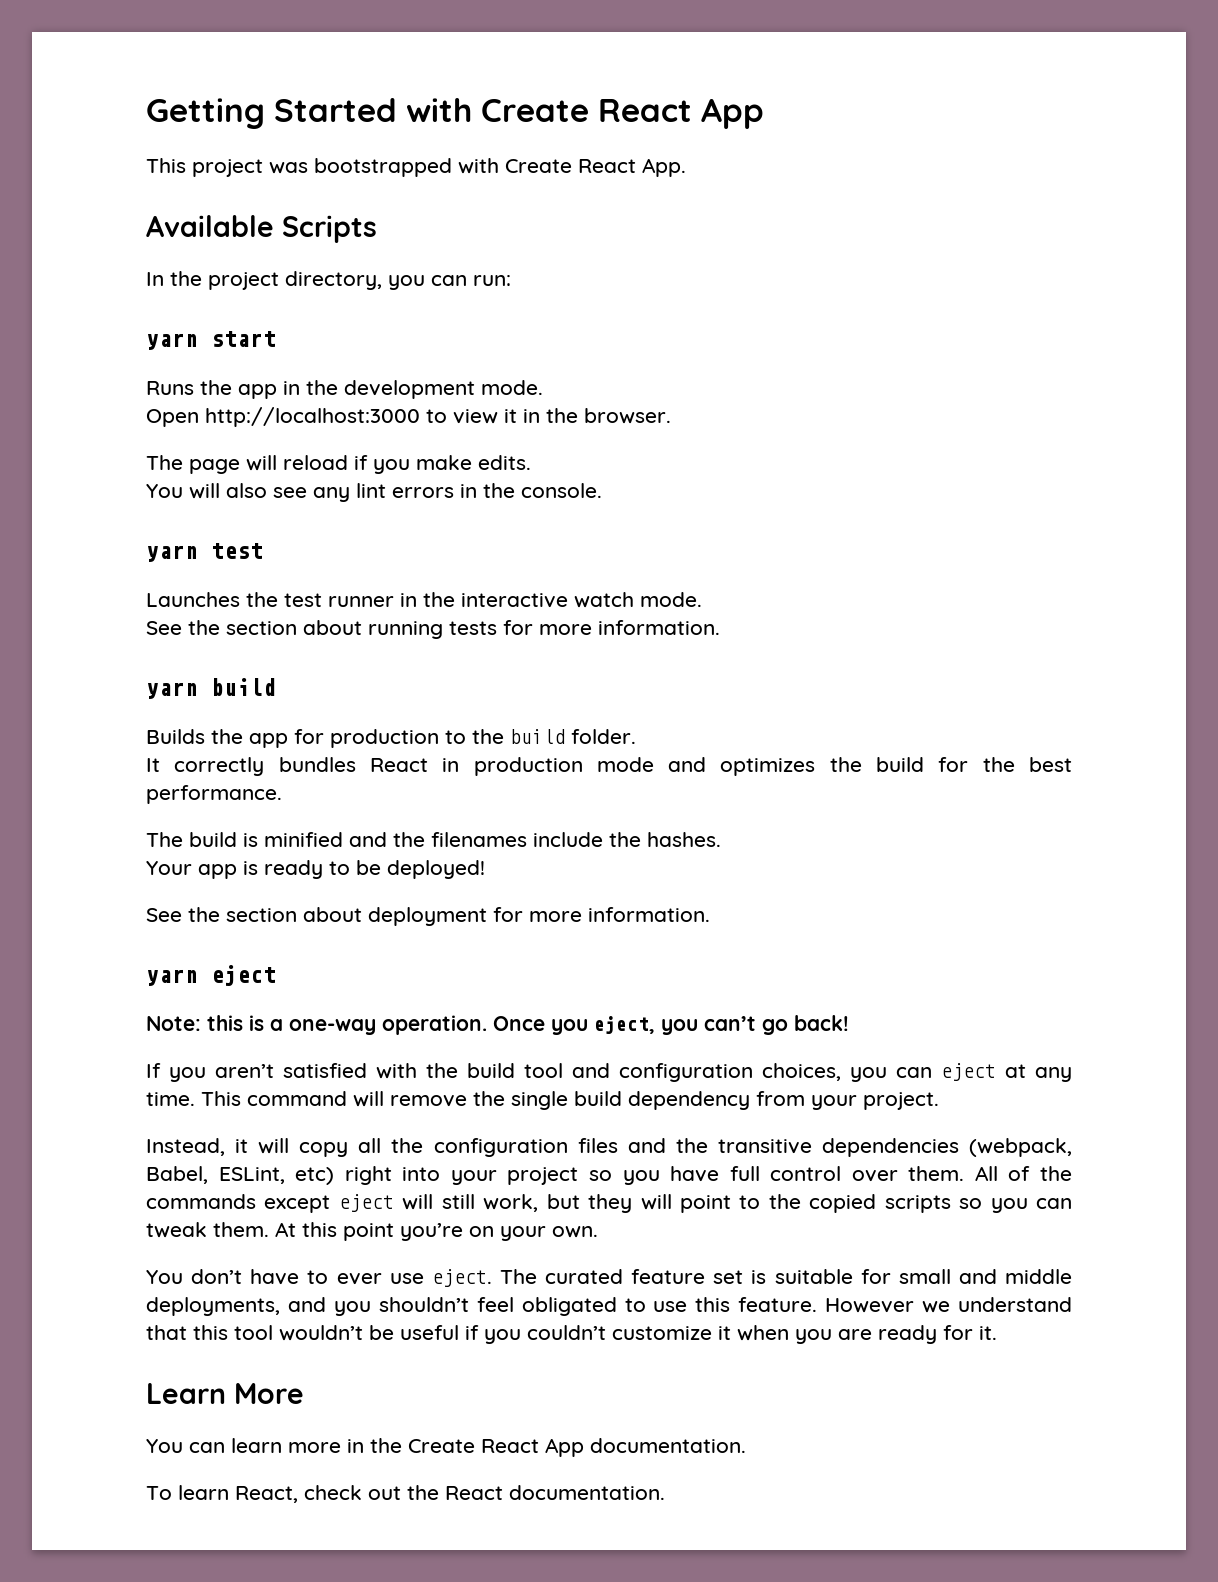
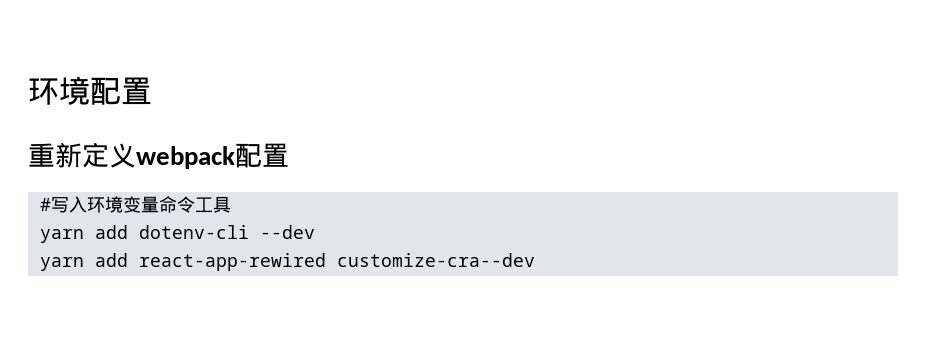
[146,98,764,129] [146,158,686,177] [146,215,377,243] [146,271,511,290] [146,331,276,350] [146,380,543,399] [146,407,671,427] [146,455,531,474] [146,483,602,502] [146,543,263,562] [146,592,702,608] [146,620,720,639] [146,678,276,699] [146,729,636,748] [146,757,1072,776] [146,785,282,804] [146,832,721,847] [146,860,485,879] [146,907,710,926] [146,965,276,986] [146,1015,849,1035] [146,1063,1072,1082] [146,1091,939,1110] [146,1138,1072,1157] [146,1166,1072,1185] [146,1194,1072,1213] [146,1222,598,1241] [146,1269,1072,1287] [146,1297,1072,1316] [146,1325,997,1344] [146,1383,304,1404] [146,1438,746,1457] [146,1485,665,1503] Getting Started with Create React App // This project was bootstrapped with Create React App. // Available Scripts // In the project directory, you can run: // yarn start // Runs the app in the development mode. // Open http://localhost:3000 to view it in the browser. // The page will reload if you make edits. // You will also see any lint errors in the console. // yarn test // Launches the test runner in the interactive watch mode. // See the section about running tests for more information. // yarn build // Builds the app for production to the build folder. // It correctly bundles React in production mode and optimizes the build for the best performance. // The build is minified and the filenames include the hashes. // Your app is ready to be deployed! // See the section about deployment for more information. // yarn eject // Note: this is a one-way operation. Once you eject, you can’t go back! // If you aren’t satisfied with the build tool and configuration choices, you can eject at any time. This command will remove the single build dependency from your project. // Instead, it will copy all the configuration files and the transitive dependencies (webpack, Babel, ESLint, etc) right into your project so you have full control over them. All of the commands except eject will still work, but they will point to the copied scripts so you can tweak them. At this point you’re on your own. // You don’t have to ever use eject. The curated feature set is suitable for small and middle deployments, and you shouldn’t feel obligated to use this feature. However we understand that this tool wouldn’t be useful if you couldn’t customize it when you are ready for it. // Learn More // You can learn more in the Create React App documentation. // To learn React, check out the React documentation. -> [28,76,152,105] [28,142,289,169] [40,196,231,213] [40,225,315,243] [40,253,535,271] 环境配置 // 重新定义webpack配置 // #写入环境变量命令工具 // yarn add dotenv-cli --dev // yarn add react-app-rewired customize-cra--dev

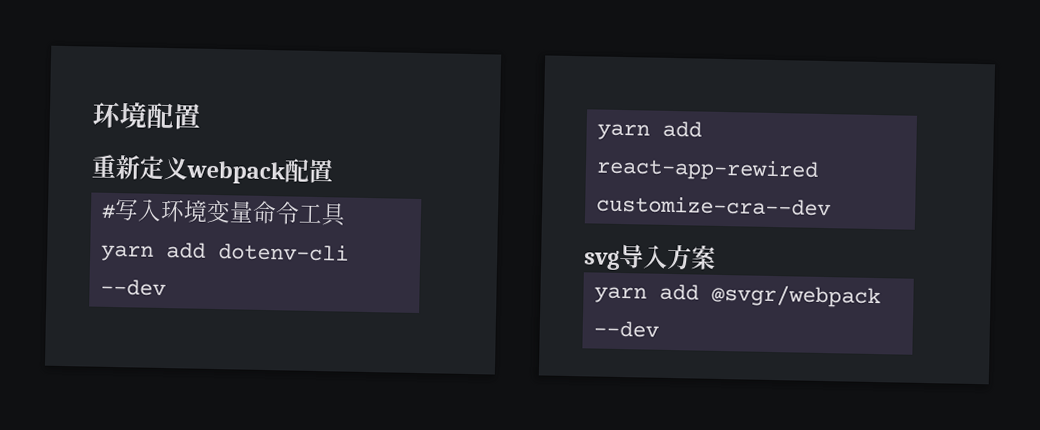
(535, 260) none -> [583,243,716,271] [594,283,882,309] [593,320,660,338] // svg导入方案 // yarn add @svgr/webpack --dev

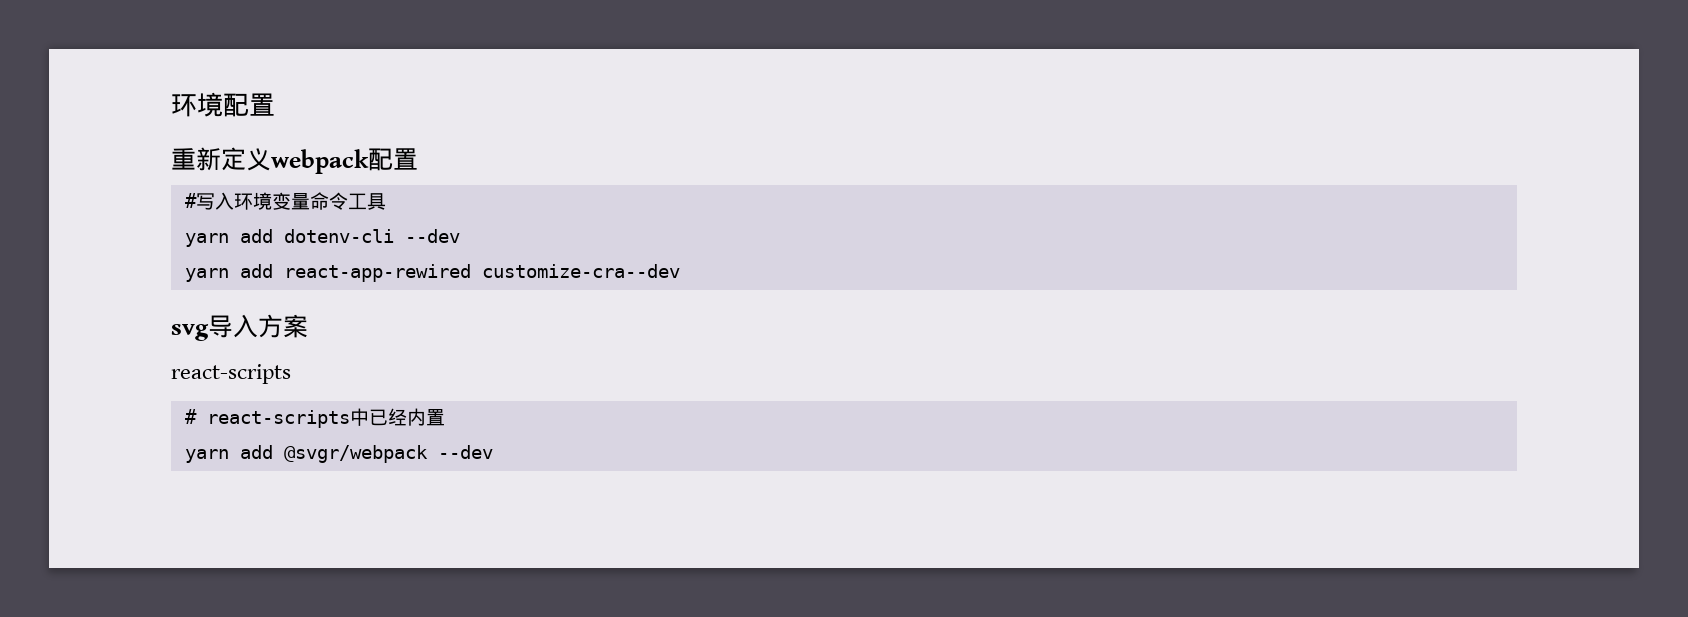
(716, 257) none -> [171,364,291,384] [184,408,445,428] // react-scripts // # react-scripts中已经内置

